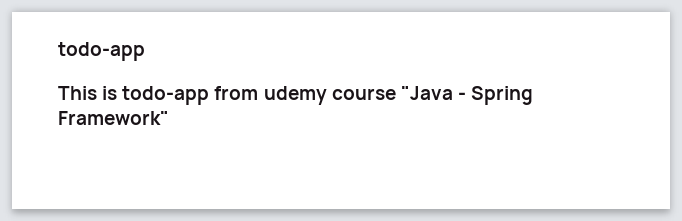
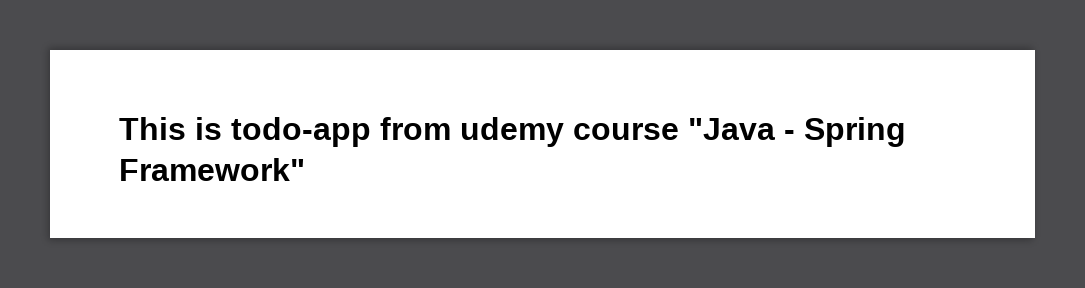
[58,42,145,61] todo-app // -> (119, 128) none

